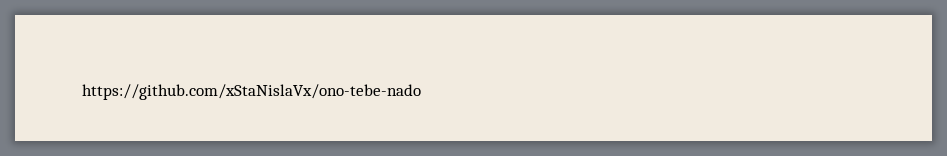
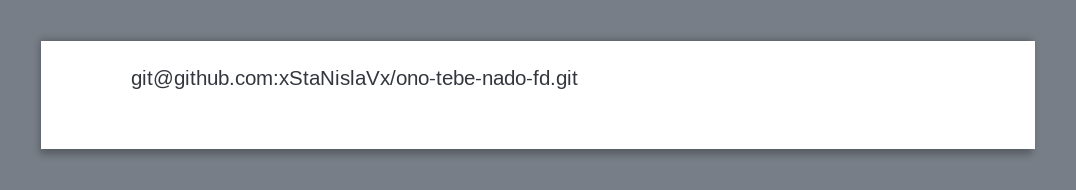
[82,84,421,100] https://github.com/xStaNislaVx/ono-tebe-nado -> [131,70,578,89] git@github.com:xStaNislaVx/ono-tebe-nado-fd.git

